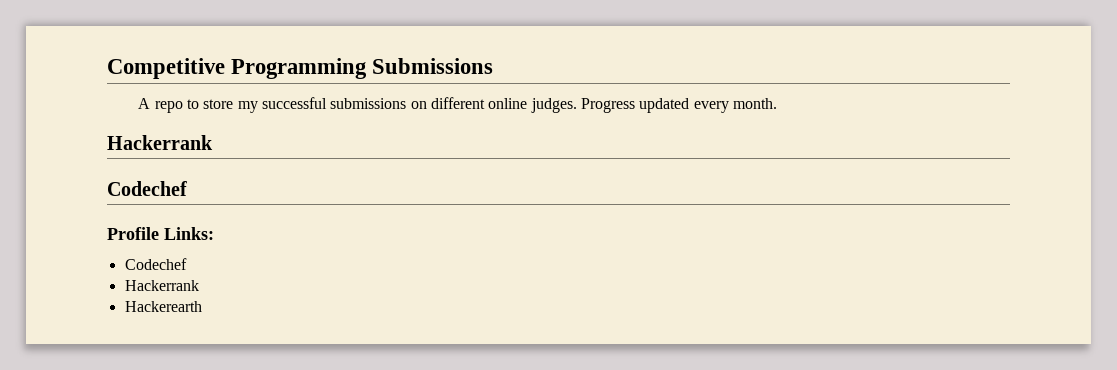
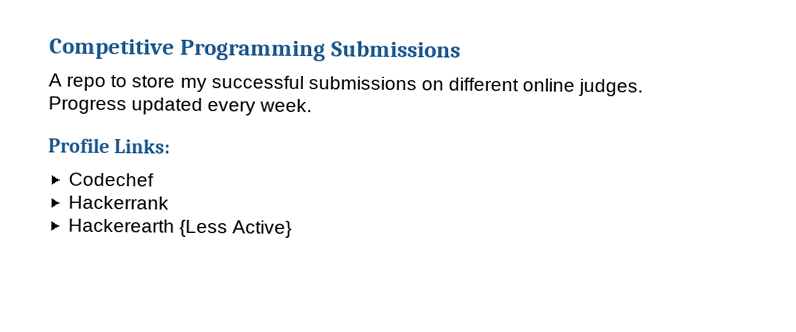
[732,98,777,109] [107,135,213,150] [107,181,187,196] month. // Hackerrank // Codechef -> [259,98,313,113] week.
(202, 306) none -> [179,219,293,238] {Less Active}

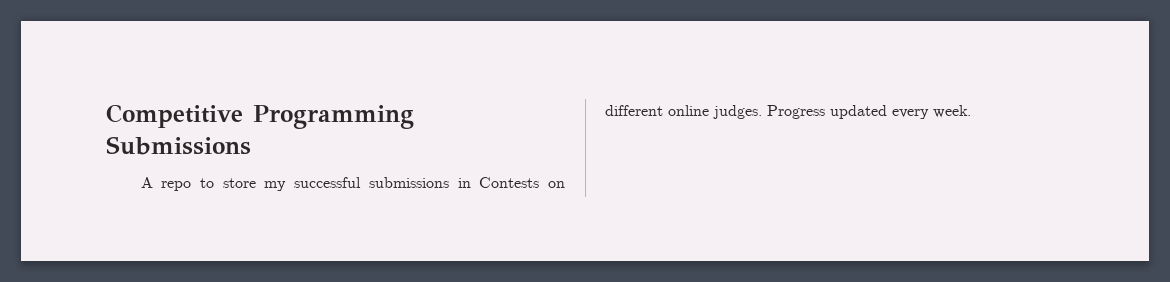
(417, 83) none -> [457,177,540,188] in Contests
[48,137,172,154] [67,172,154,187] [67,195,169,210] [67,218,293,238] // Profile Links: // Codechef // Hackerrank // Hackerearth {Less Active} -> (971, 111) none

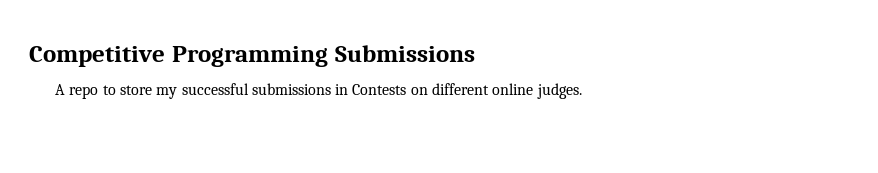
[767,105,971,119] Progress updated every week. -> (582, 91) none

